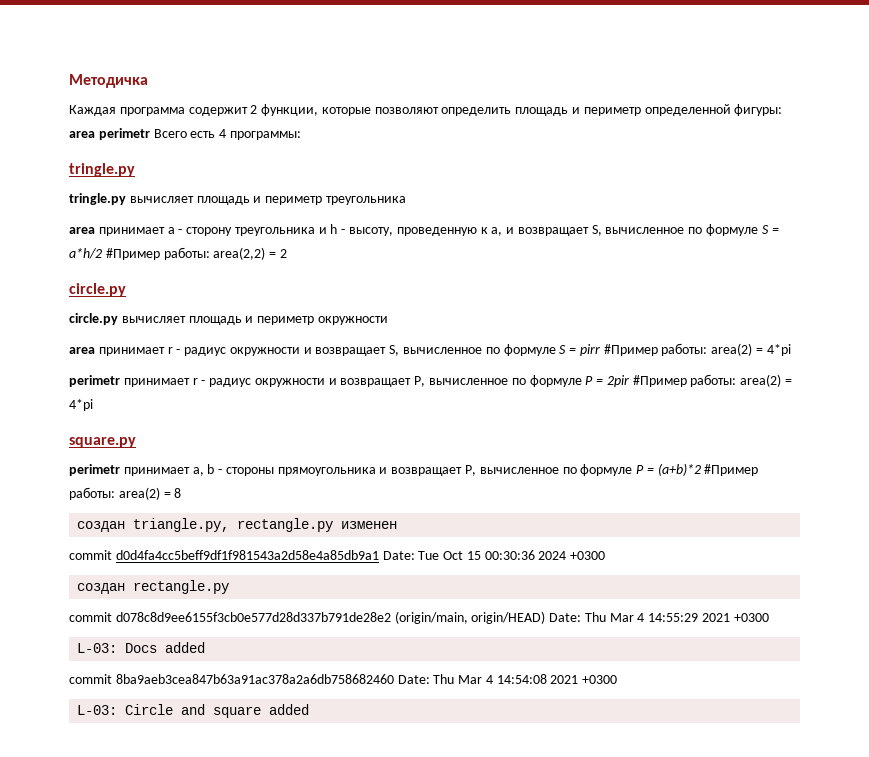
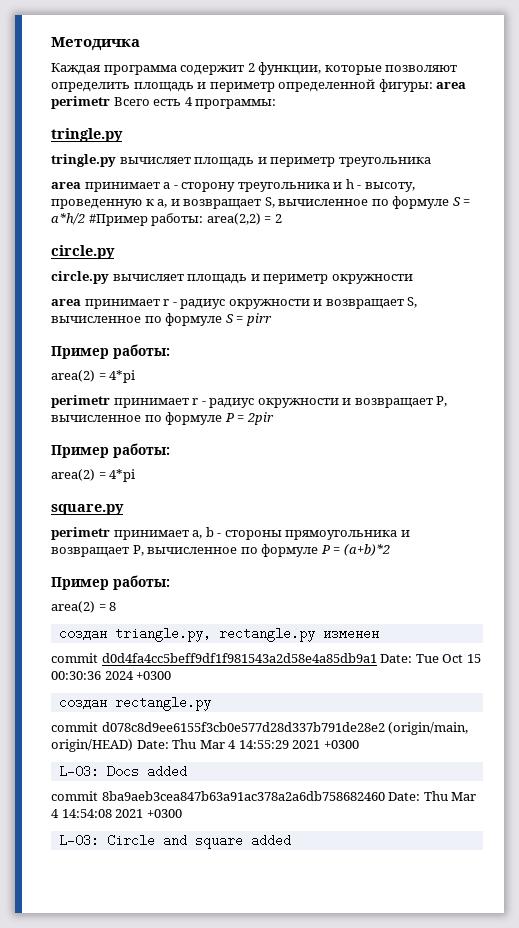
[603,343,708,356] #Пример работы: -> [51,344,170,359] // Пример работы: //
[632,374,737,387] #Пример работы: -> [51,443,170,458] // Пример работы: //
[704,464,759,476] [69,487,115,500] #Пример работы: -> [51,575,170,590] // Пример работы: //

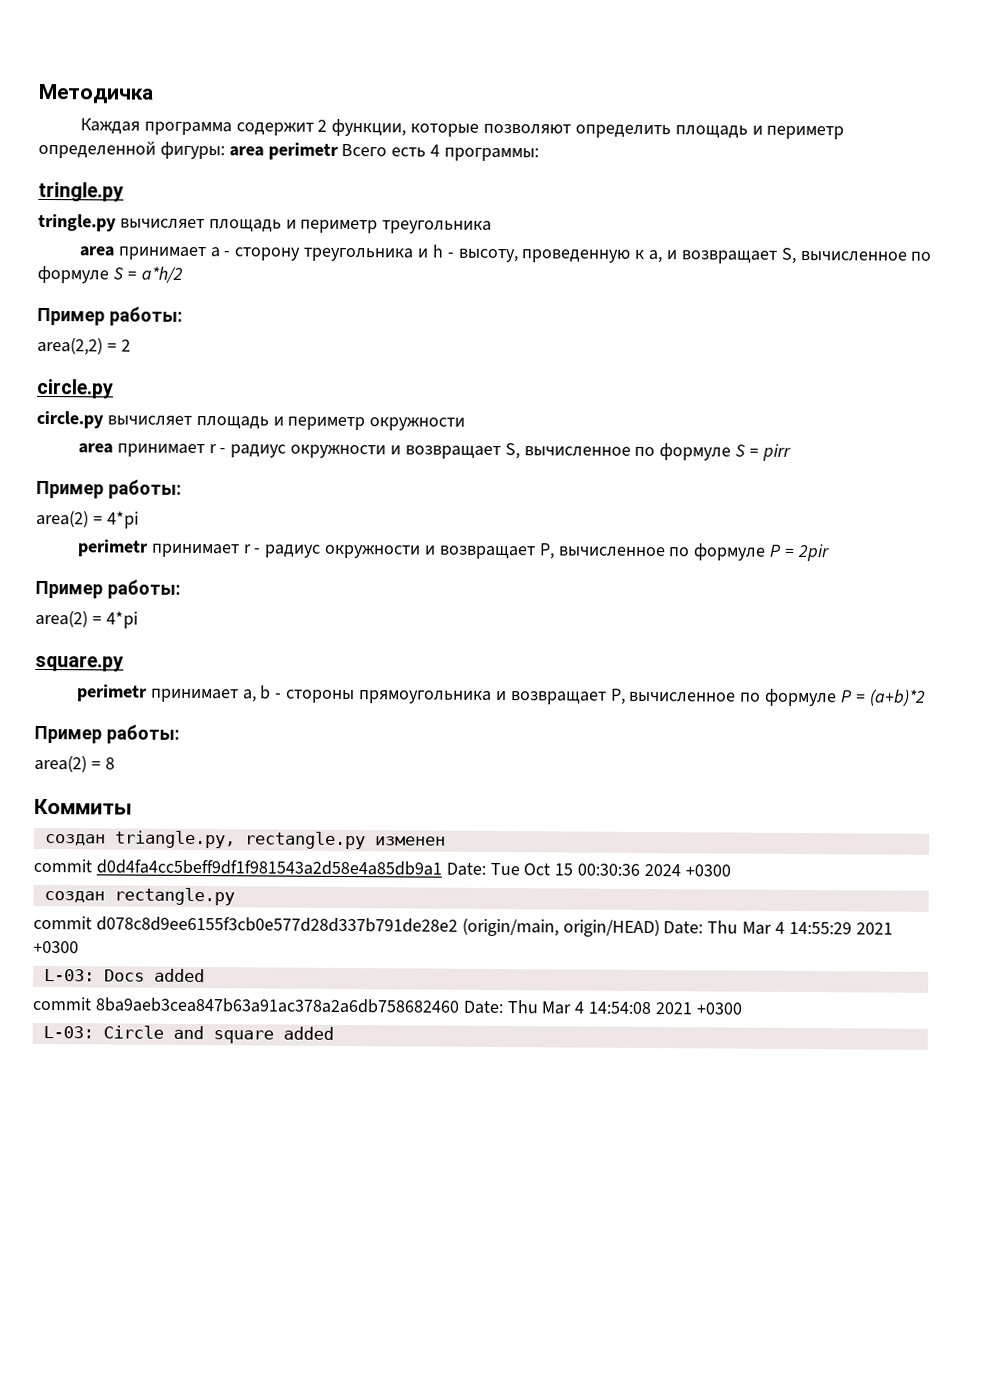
[88,213,204,226] #Пример работы: -> [37,306,183,326] // Пример работы: //
(117, 606) none -> [34,798,132,815] // Коммиты

